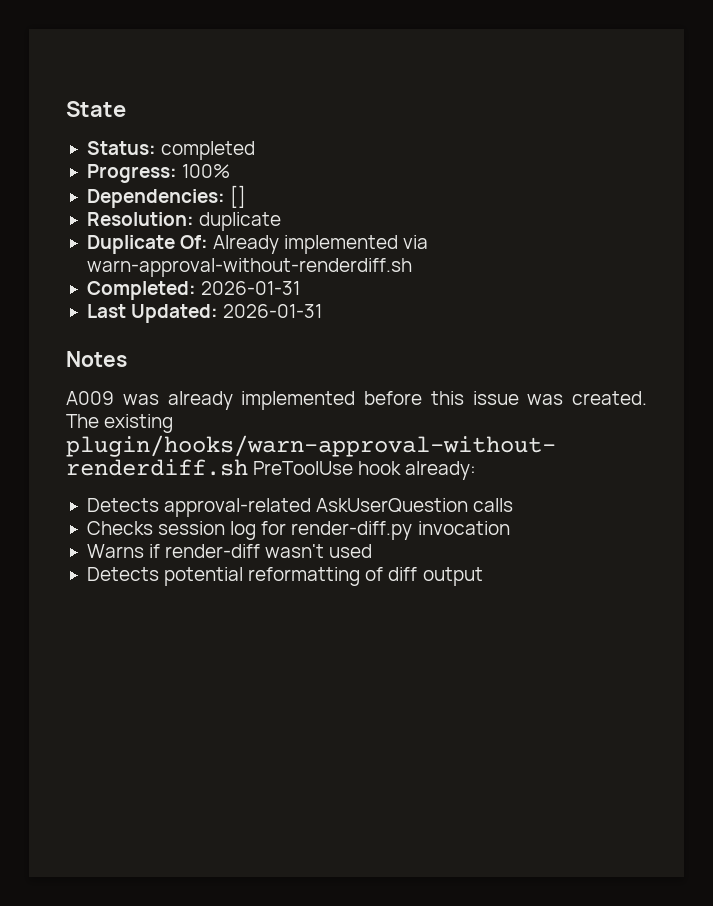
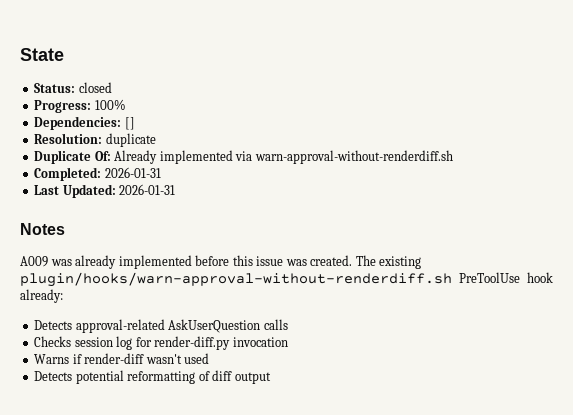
[161,141,256,160] completed -> [78,82,112,93] closed

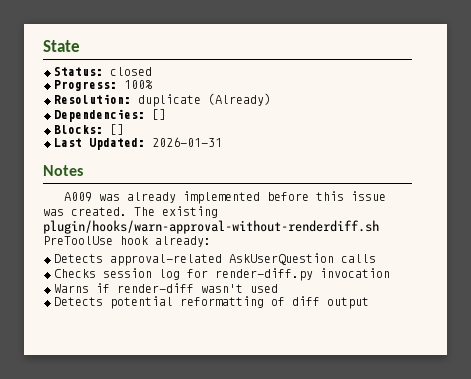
(126, 104) none -> [54,93,271,107] // Resolution: duplicate (Already)
[34,133,156,147] [34,150,453,164] [34,167,161,181] Resolution: duplicate // Duplicate Of: Already implemented via warn-approval-without-renderdiff.sh // Completed: 2026-01-31 -> [54,124,124,135] Blocks: []

